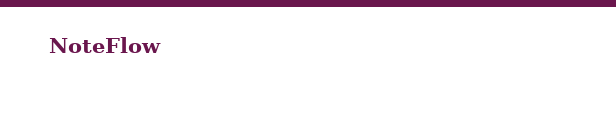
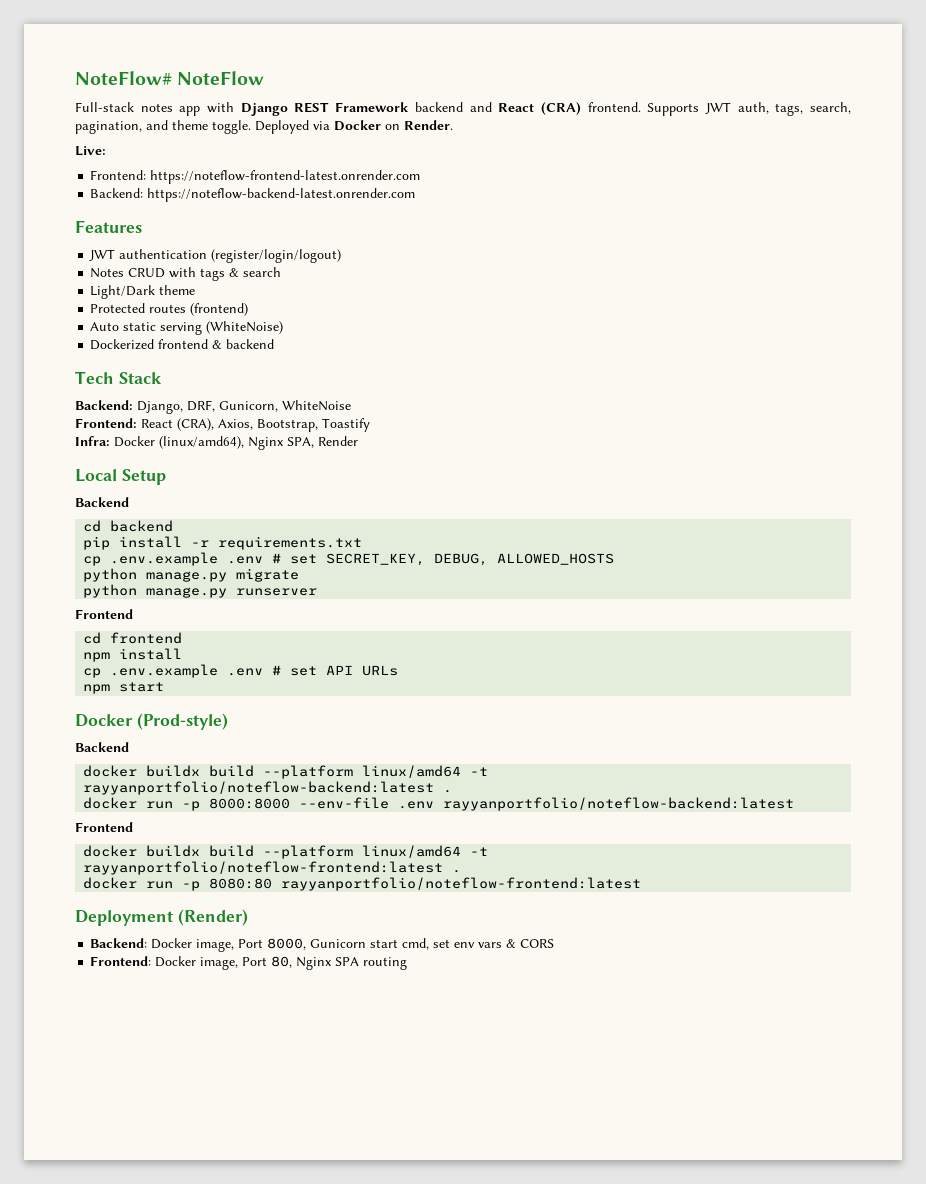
(49, 45) none -> [75,71,172,85] NoteFlow#
(161, 45) none -> [75,102,851,116] [75,120,453,134] [75,146,106,156] [90,170,421,184] [90,188,416,202] [75,220,142,233] [89,249,342,263] [90,267,282,281] [90,285,196,299] [90,303,249,316] [90,321,284,335] [90,339,275,350] [75,371,162,384] [75,400,351,414] [75,418,370,432] [75,436,358,450] [75,469,166,485] [75,497,129,507] [83,520,174,532] [83,536,363,550] [83,552,615,566] [83,568,300,582] [83,584,318,598] [75,609,133,619] [83,632,183,644] [83,648,183,662] [83,664,399,678] [83,682,165,694] [75,713,228,730] [75,742,129,752] [83,765,489,779] [83,781,453,795] [83,797,795,811] [75,822,133,832] [83,845,489,859] [83,861,462,875] [83,877,642,891] [75,909,248,926] [90,938,555,952] [90,956,408,970] // Full-stack notes app with Django REST Framework backend and React (CRA) frontend. Supports JWT auth, tags, search, pagination, and theme toggle. Deployed via Docker on Render. // Live: // Frontend: https://noteflow-frontend-latest.onrender.com // Backend: https://noteflow-backend-latest.onrender.com // Features // JWT authentication (register/login/logout) // Notes CRUD with tags & search // Light/Dark theme // Protected routes (frontend) // Auto static serving (WhiteNoise) // Dockerized frontend & backend // Tech Stack // Backend: Django, DRF, Gunicorn, WhiteNoise // Frontend: React (CRA), Axios, Bootstrap, Toastify // Infra: Docker (linux/amd64), Nginx SPA, Render // Local Setup // Backend // cd backend // pip install -r requirements.txt // cp .env.example .env # set SECRET_KEY, DEBUG, ALLOWED_HOSTS // python manage.py migrate // python manage.py runserver // Frontend // cd frontend // npm install // cp .env.example .env # set API URLs // npm start // Docker (Prod-style) // Backend // docker buildx build --platform linux/amd64 -t rayyanportfolio/noteflow-backend:latest . // docker run -p 8000:8000 --env-file .env rayyanportfolio/noteflow-backend:latest // Frontend // docker buildx build --platform linux/amd64 -t rayyanportfolio/noteflow-frontend:latest . // docker run -p 8080:80 rayyanportfolio/noteflow-frontend:latest // Deployment (Render) // Backend: Docker image, Port 8000, Gunicorn start cmd, set env vars & CORS // Frontend: Docker image, Port 80, Nginx SPA routing

